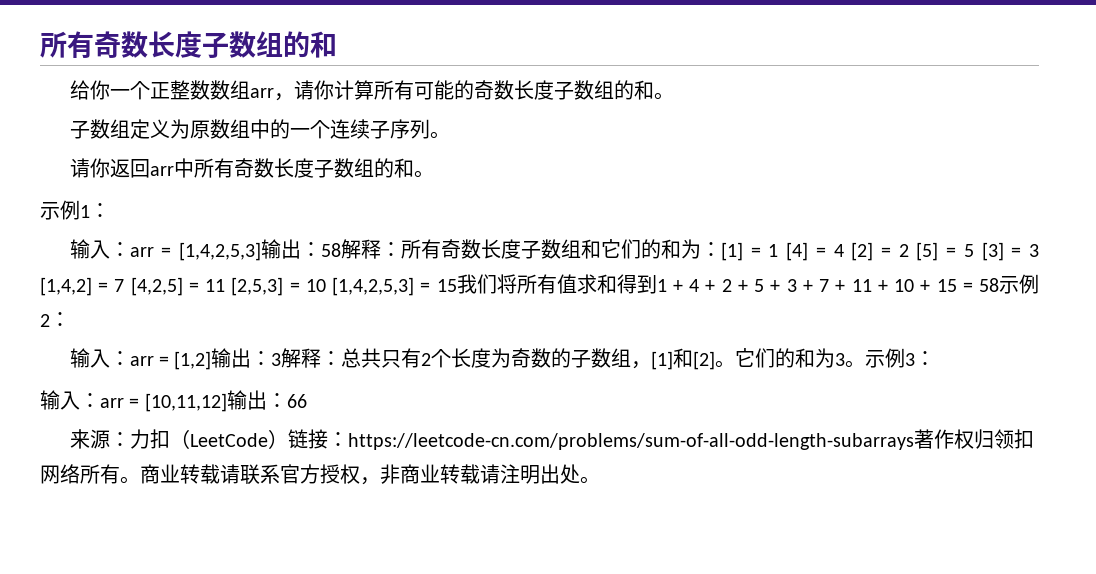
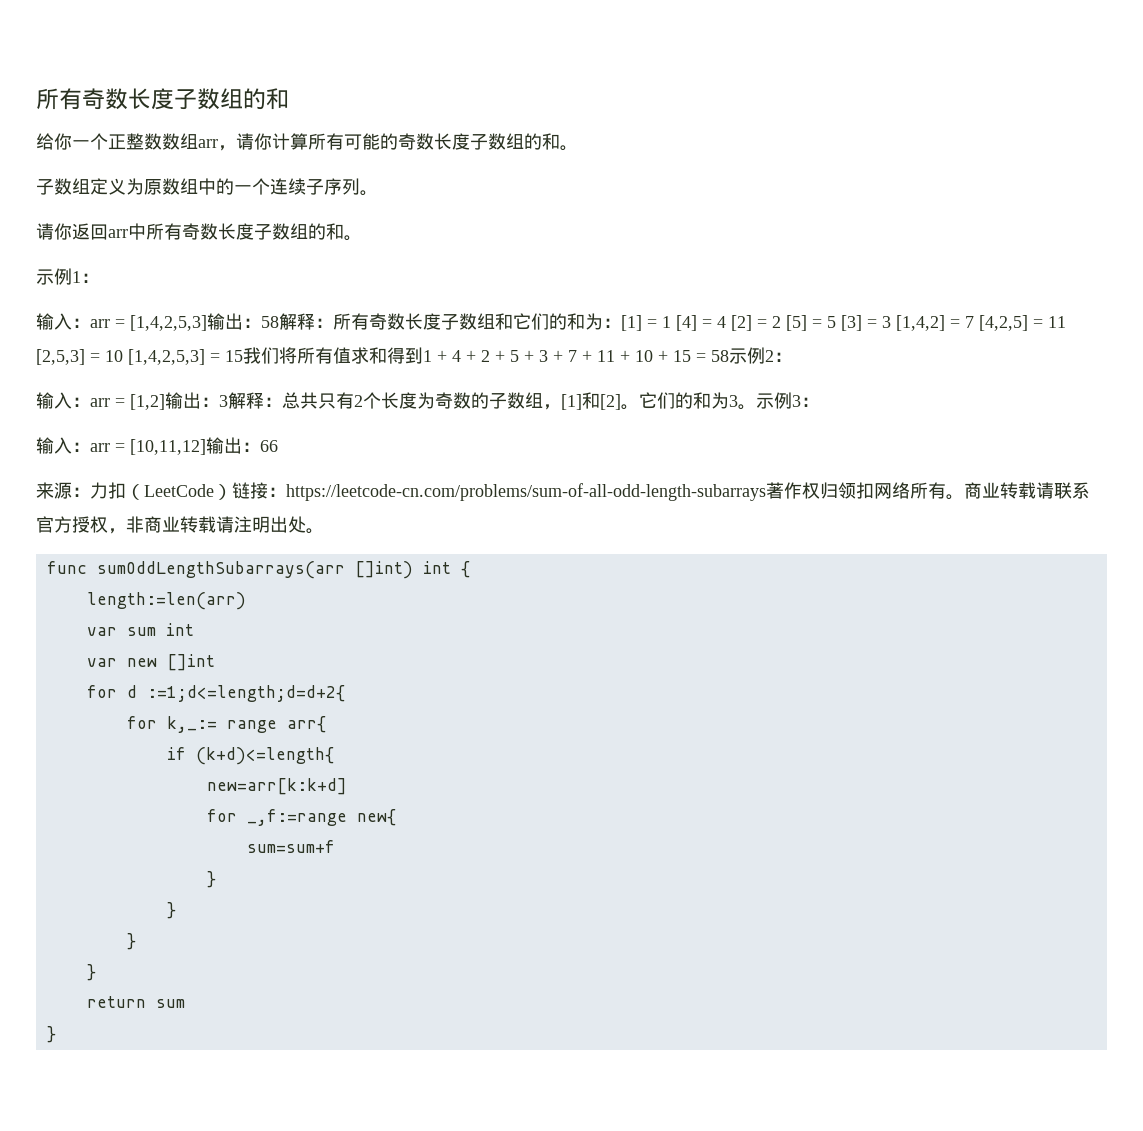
(600, 480) none -> [46,561,470,579] [86,592,246,610] [86,623,194,636] [86,654,215,671] [86,685,345,702] [126,716,326,733] [166,747,334,765] [206,778,347,795] [206,809,396,826] [246,840,335,853] [206,871,216,888] [166,902,176,919] [126,933,136,950] [86,964,96,981] [86,996,185,1008] [46,1026,56,1043] // func sumOddLengthSubarrays(arr []int) int { // length:=len(arr) // var sum int // var new []int // for d :=1;d<=length;d=d+2{ // for k,_:= range arr{ // if (k+d)<=length{ // new=arr[k:k+d] // for _,f:=range new{ // sum=sum+f // } // } // } // } // return sum // }

